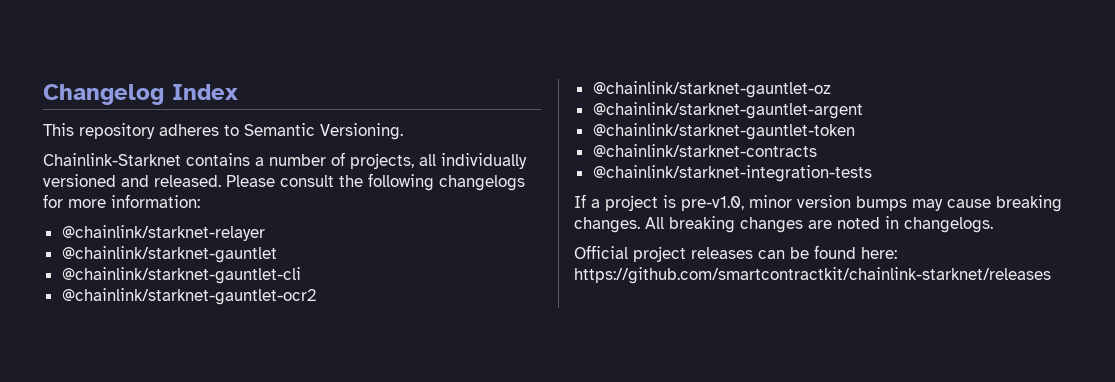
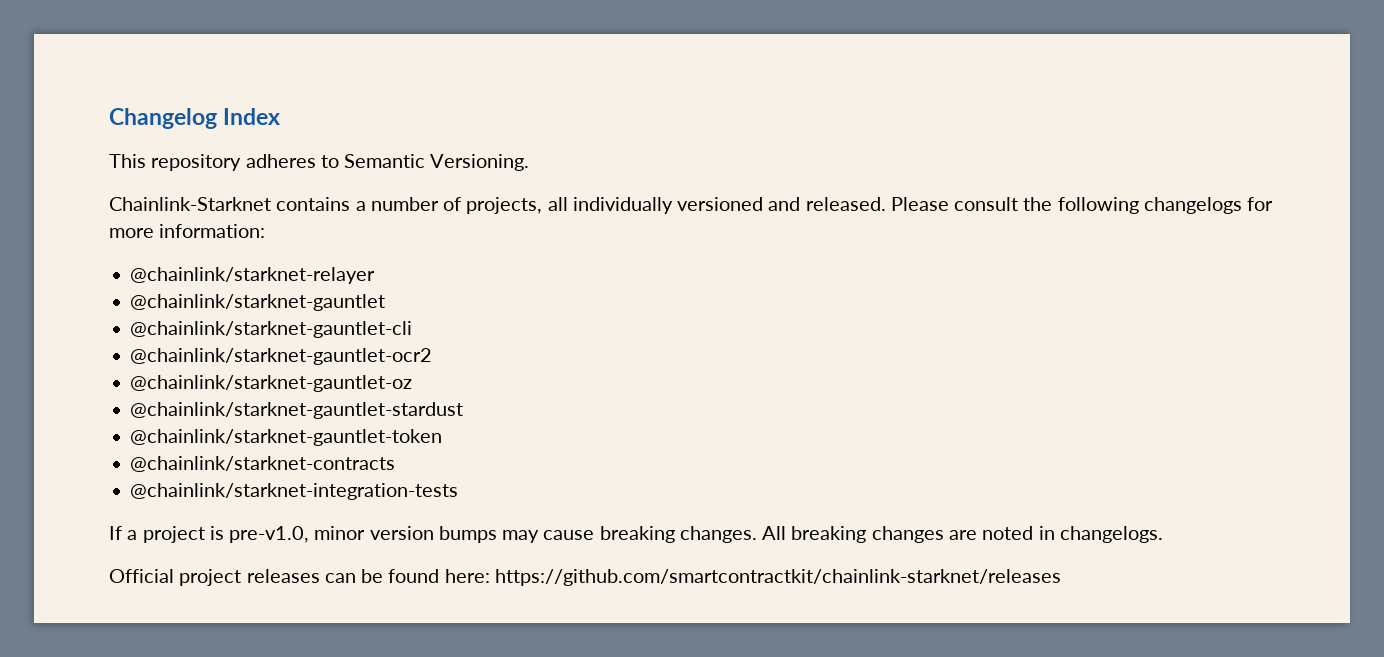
[592,102,863,119] @chainlink/starknet-gauntlet-argent -> [130,402,464,419] @chainlink/starknet-gauntlet-stardust

